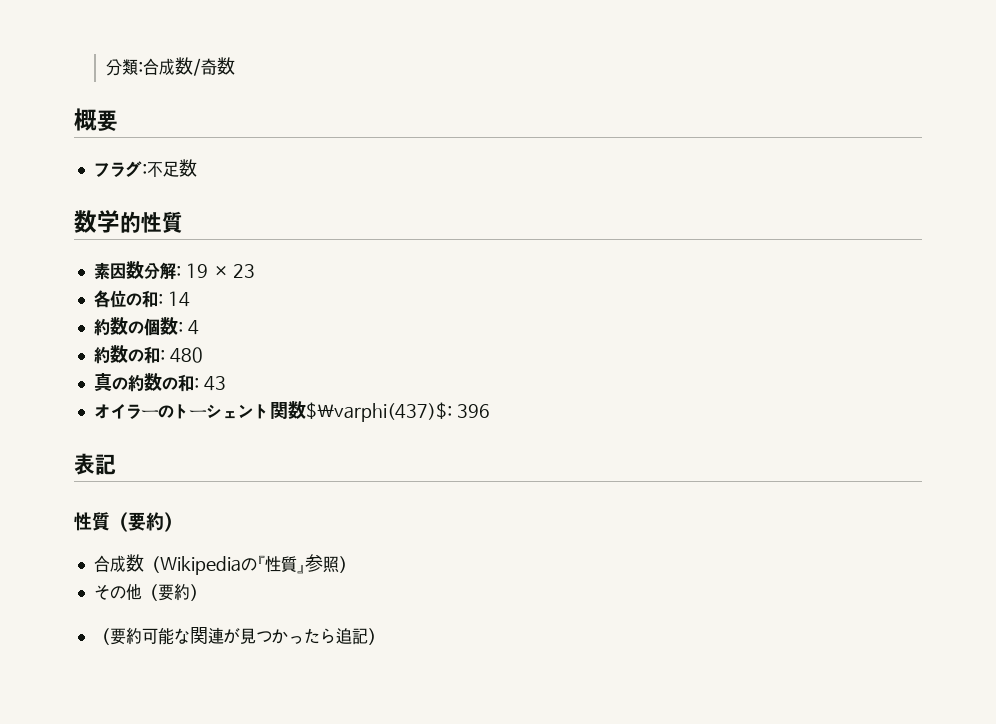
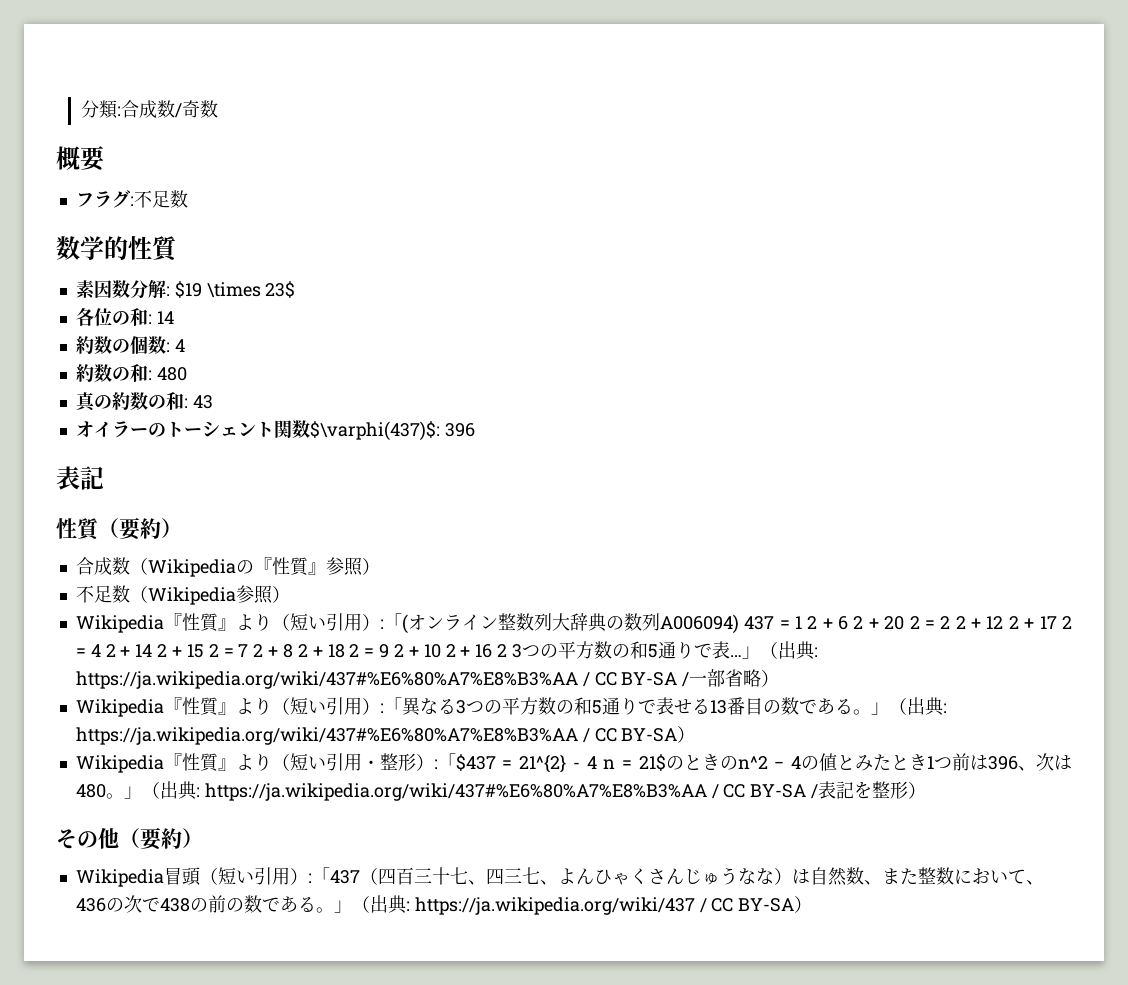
[185,263,256,278] 19 × 23 -> [174,281,296,298] $19 \times 23$
[93,583,206,601] [93,627,368,645] その他（要約） // （要約可能な関連が見つかったら追記 -> [75,585,290,605] [75,613,1073,634] [75,641,819,660] [75,669,780,689] [75,697,947,717] [75,726,696,745] [75,753,1072,773] [75,781,927,801] [56,827,203,850] [75,867,1044,887] [75,895,795,915] 不足数（Wikipedia参照） // Wikipedia『性質』より（短い引用）:「(オンライン整数列大辞典の数列A006094) 437 = 1 2 + 6 2 + 20 2 = 2 2 + 12 2 + 17 2 = 4 2 + 14 2 + 15 2 = 7 2 + 8 2 + 18 2 = 9 2 + 10 2 + 16 2 3つの平方数の和5通りで表…」（出典: https://ja.wikipedia.org/wiki/437#%E6%80%A7%E8%B3%AA / CC BY-SA /一部省略） // Wikipedia『性質』より（短い引用）:「異なる3つの平方数の和5通りで表せる13番目の数である。」（出典: https://ja.wikipedia.org/wiki/437#%E6%80%A7%E8%B3%AA / CC BY-SA） // Wikipedia『性質』より（短い引用・整形）:「$437 = 21^{2} - 4 n = 21$のときのn^2 − 4の値とみたとき1つ前は396、次は480。」（出典: https://ja.wikipedia.org/wiki/437#%E6%80%A7%E8%B3%AA / CC BY-SA /表記を整形） // その他（要約） // Wikipedia冒頭（短い引用）:「437（四百三十七、四三七、よんひゃくさんじゅうなな）は自然数、また整数において、436の次で438の前の数である。」（出典: https://ja.wikipedia.org/wiki/437 / CC BY-SA

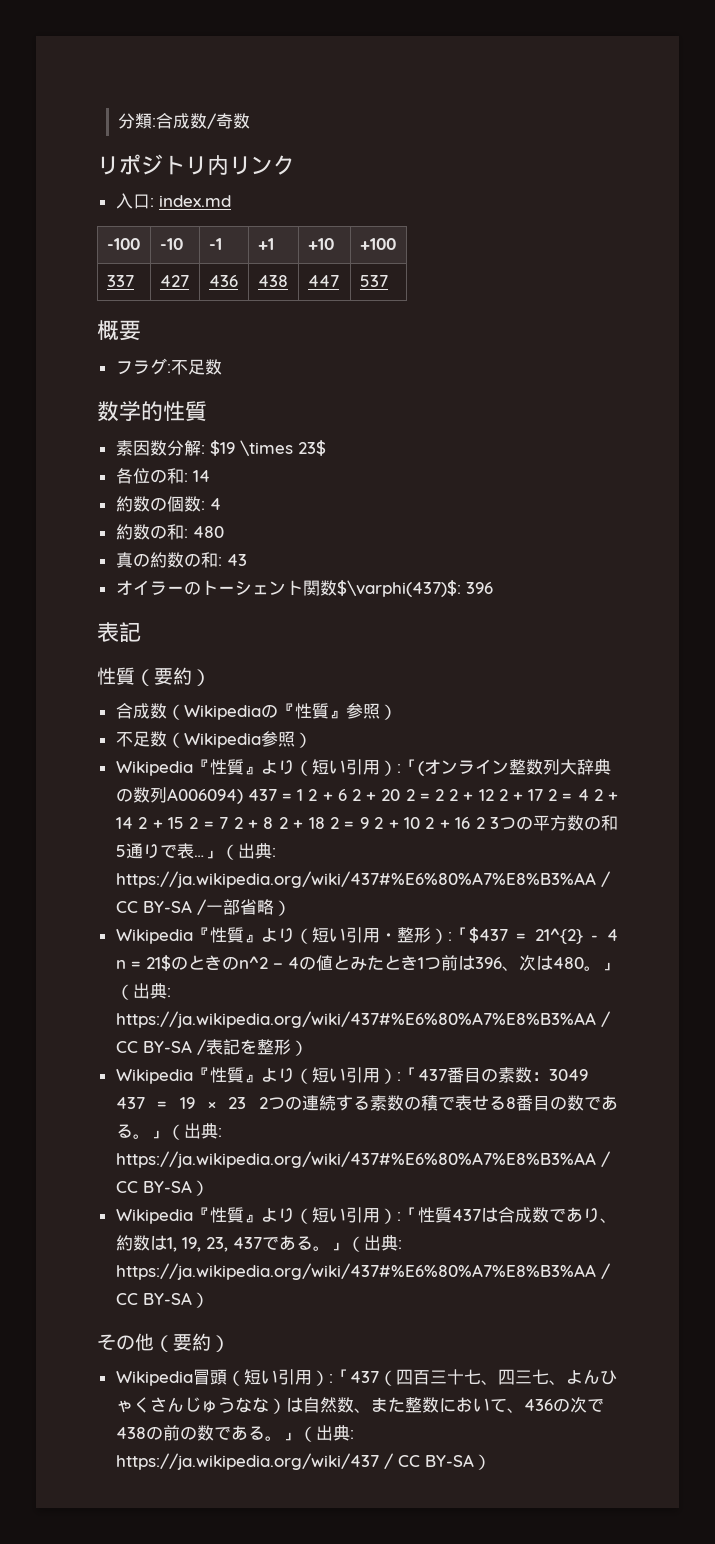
(218, 109) none -> [97,154,295,175] [115,193,231,209] [106,238,140,250] [159,238,183,250] [208,238,222,250] [257,238,274,250] [307,238,334,250] [359,238,396,250] [106,275,134,287] [159,275,189,287] [208,275,238,287] [257,275,288,287] [307,275,339,287] [359,275,388,287] // リポジトリ内リンク // 入口: index.md // -100 | -10 | -1 | +1 | +10 | +100 // 337 | 427 | 436 | 438 | 447 | 537
[75,697,947,717] [75,726,696,745] // Wikipedia『性質』より（短い引用）:「異なる3つの平方数の和5通りで表せる13番目の数である。」（出典: https://ja.wikipedia.org/wiki/437#%E6%80%A7%E8%B3%AA / CC BY-SA） -> (291, 908) none
(927, 790) none -> [115,1067,588,1084] [115,1095,618,1111] [115,1123,222,1140] [115,1151,610,1168] [115,1180,209,1196] [115,1207,617,1224] [115,1235,402,1252] [115,1263,610,1280] [115,1292,209,1308] // Wikipedia『性質』より（短い引用）:「437番目の素数：3049 437 = 19 × 23 2つの連続する素数の積で表せる8番目の数である。」（出典: https://ja.wikipedia.org/wiki/437#%E6%80%A7%E8%B3%AA / CC BY-SA） // Wikipedia『性質』より（短い引用）:「性質437は合成数であり、約数は1, 19, 23, 437である。」（出典: https://ja.wikipedia.org/wiki/437#%E6%80%A7%E8%B3%AA / CC BY-SA）

